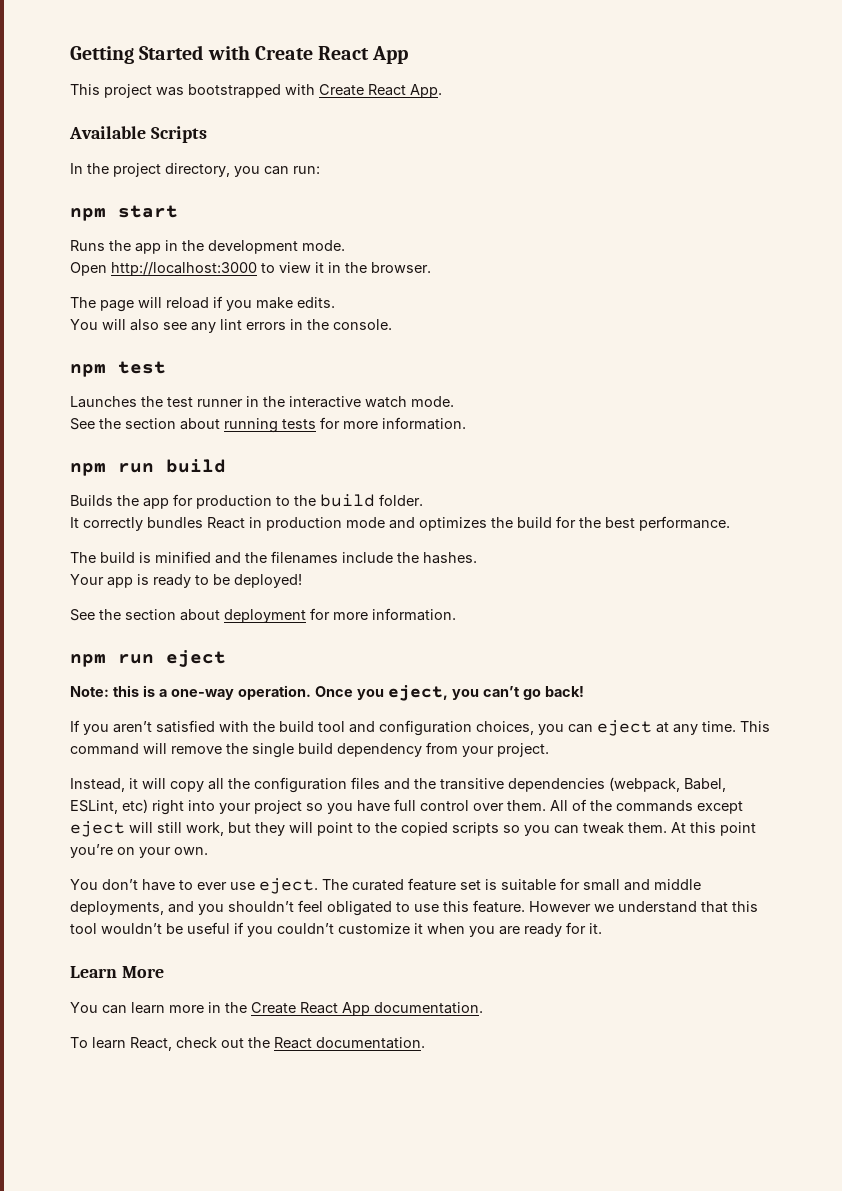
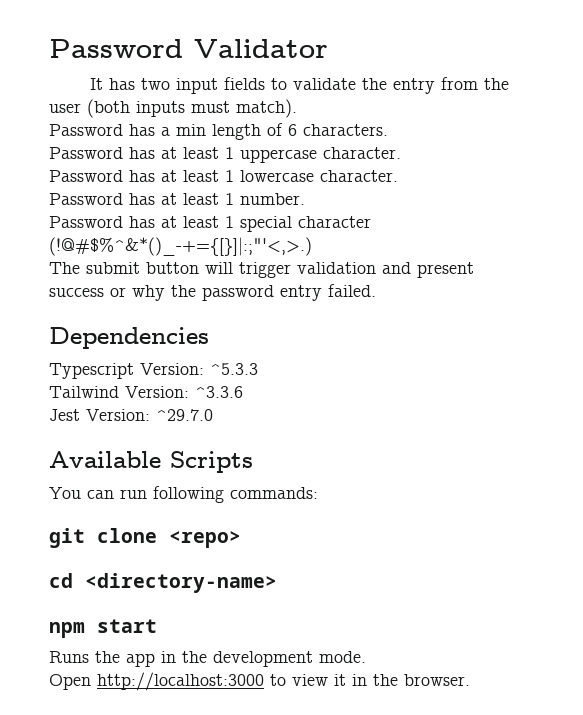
[70,45,409,64] [70,84,442,98] [69,126,207,143] [70,163,320,177] Getting Started with Create React App // This project was bootstrapped with Create React App. // Available Scripts // In the project directory, you can run: -> [49,39,328,58] [89,77,509,94] [49,99,297,118] [49,123,388,140] [49,147,401,163] [49,170,398,182] [49,193,305,205] [49,216,371,232] [49,237,312,256] [49,262,474,278] [49,284,376,301] [49,327,209,349] [49,363,258,379] [49,386,243,398] [49,409,213,421] [49,451,253,473] [49,486,318,503] [49,528,241,548] [49,573,277,593] Password Validator // It has two input fields to validate the entry from the user (both inputs must match). // Password has a min length of 6 characters. // Password has at least 1 uppercase character. // Password has at least 1 lowercase character. // Password has at least 1 number. // Password has at least 1 special character (!@#$%^&*()_-+={[}]|:;"'<,>.) // The submit button will trigger validation and present success or why the password entry failed. // Dependencies // Typescript Version: ^5.3.3 // Tailwind Version: ^3.3.6 // Jest Version: ^29.7.0 // Available Scripts // You can run following commands: // git clone <repo> // cd <directory-name>
[70,296,335,312] [70,319,392,333] [70,361,166,377] [70,396,454,408] [70,417,466,433] [70,459,226,476] [70,494,423,509] [70,516,730,531] [70,551,477,564] [70,574,302,588] [70,608,456,623] [70,650,226,667] [70,685,584,701] [70,720,770,736] [70,742,549,758] [70,777,726,793] [70,799,743,815] [70,821,756,837] [70,844,208,858] [70,878,701,894] [70,900,758,916] [70,922,602,937] [70,966,164,978] [70,1002,483,1016] [70,1037,425,1051] // The page will reload if you make edits. // You will also see any lint errors in the console. // npm test // Launches the test runner in the interactive watch mode. // See the section about running tests for more information. // npm run build // Builds the app for production to the build folder. // It correctly bundles React in production mode and optimizes the build for the best performance. // The build is minified and the filenames include the hashes. // Your app is ready to be deployed! // See the section about deployment for more information. // npm run eject // Note: this is a one-way operation. Once you eject, you can’t go back! // If you aren’t satisfied with the build tool and configuration choices, you can eject at any time. This command will remove the single build dependency from your project. // Instead, it will copy all the configuration files and the transitive dependencies (webpack, Babel, ESLint, etc) right into your project so you have full control over them. All of the commands except eject will still work, but they will point to the copied scripts so you can tweak them. At this point you’re on your own. // You don’t have to ever use eject. The curated feature set is suitable for small and middle deployments, and you shouldn’t feel obligated to use this feature. However we understand that this tool wouldn’t be useful if you couldn’t customize it when you are ready for it. // Learn More // You can learn more in the Create React App documentation. // To learn React, check out the React documentation. -> (470, 680) none

